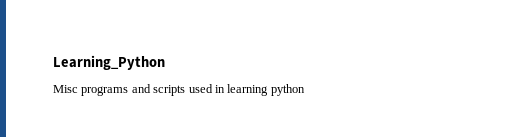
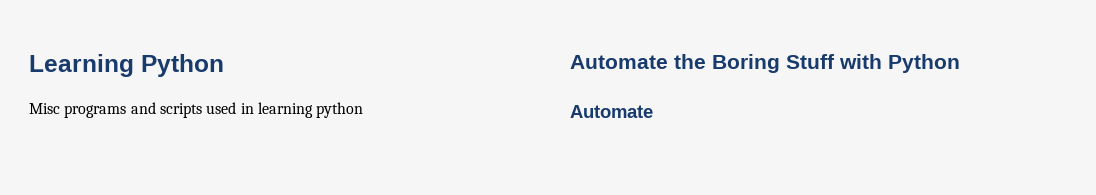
[53,55,165,70] Learning_Python -> [29,54,224,77] Learning Python
(305, 90) none -> [570,54,960,73] [570,105,653,118] // Automate the Boring Stuff with Python // Automate

